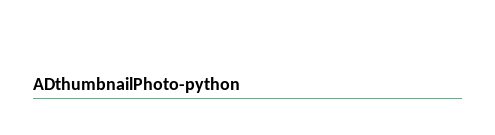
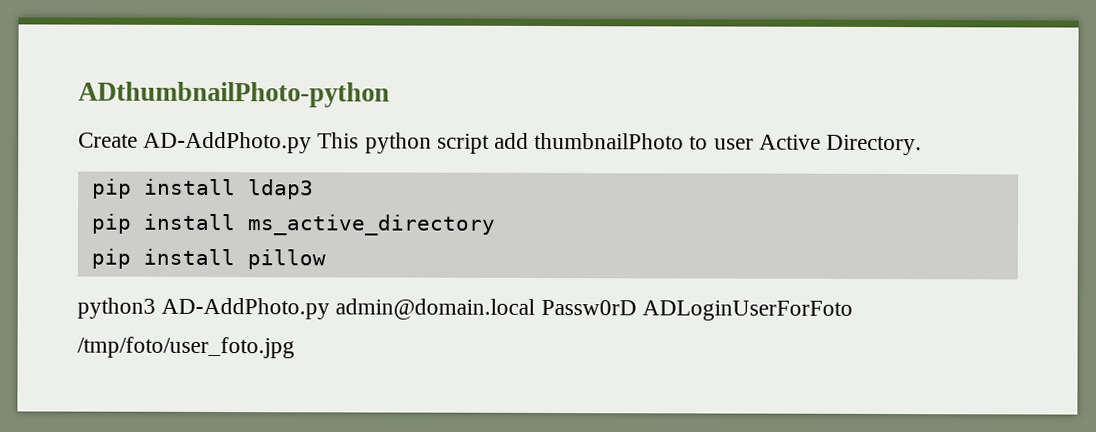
(240, 85) none -> [78,131,923,156] [91,178,314,200] [90,213,496,236] [90,248,326,270] [77,297,853,321] [77,336,295,359] // Create AD-AddPhoto.py This python script add thumbnailPhoto to user Active Directory. // pip install ldap3 // pip install ms_active_directory // pip install pillow // python3 AD-AddPhoto.py admin@domain.local Passw0rD ADLoginUserForFoto /tmp/foto/user_foto.jpg

